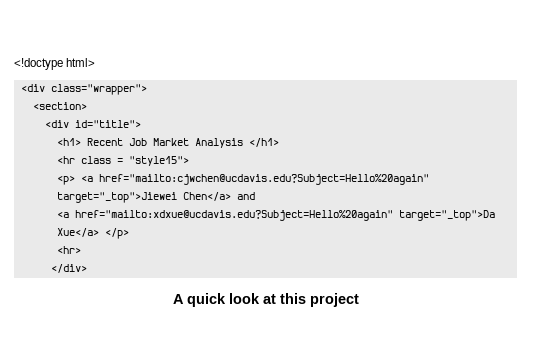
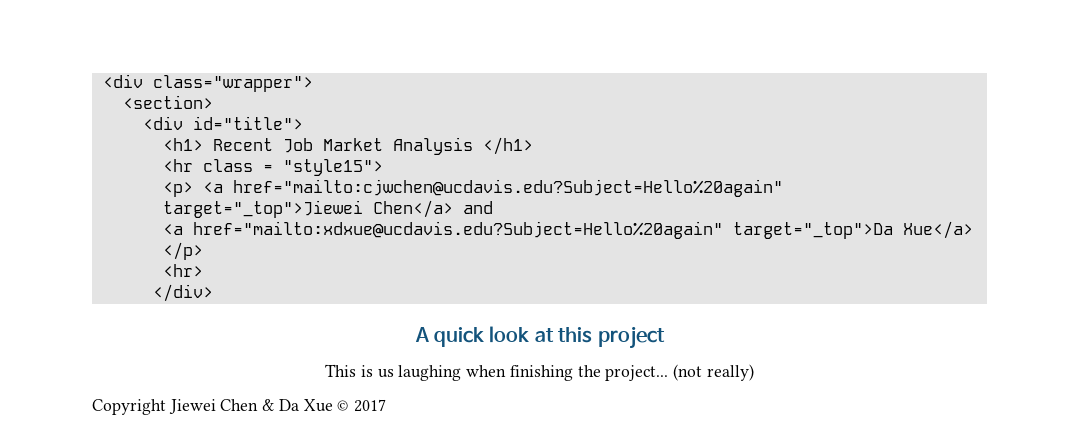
[14,58,96,70] <!doctype html> // -> (102, 81) none
(359, 300) none -> [325,364,754,381] [92,399,387,415] // This is us laughing when finishing the project... (not really) // Copyright Jiewei Chen & Da Xue © 2017

